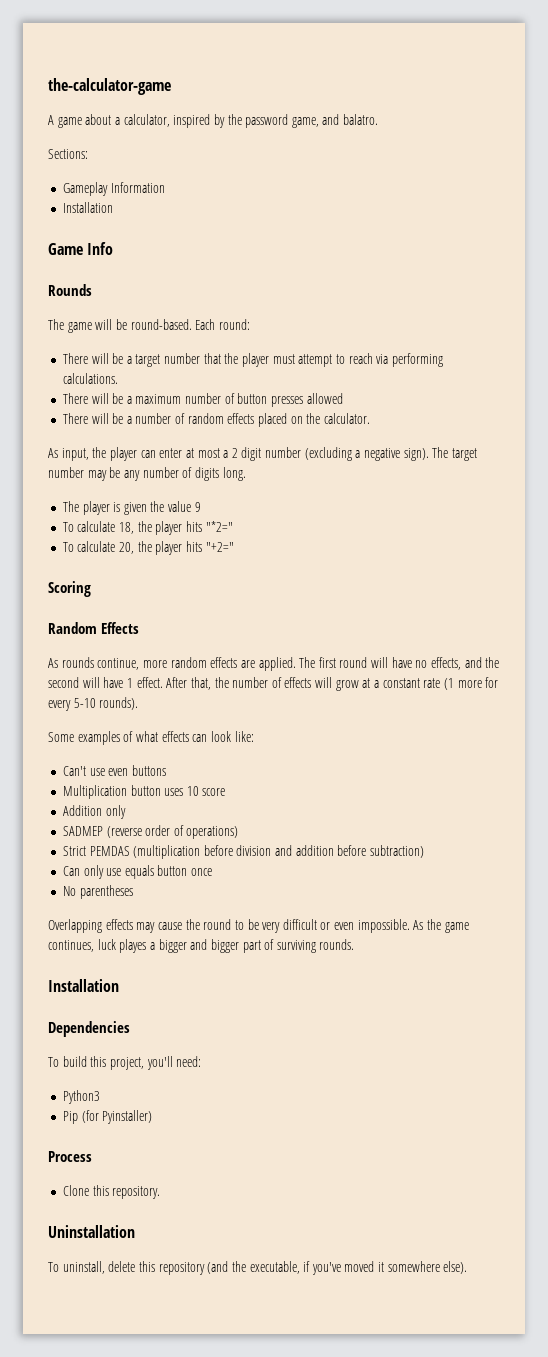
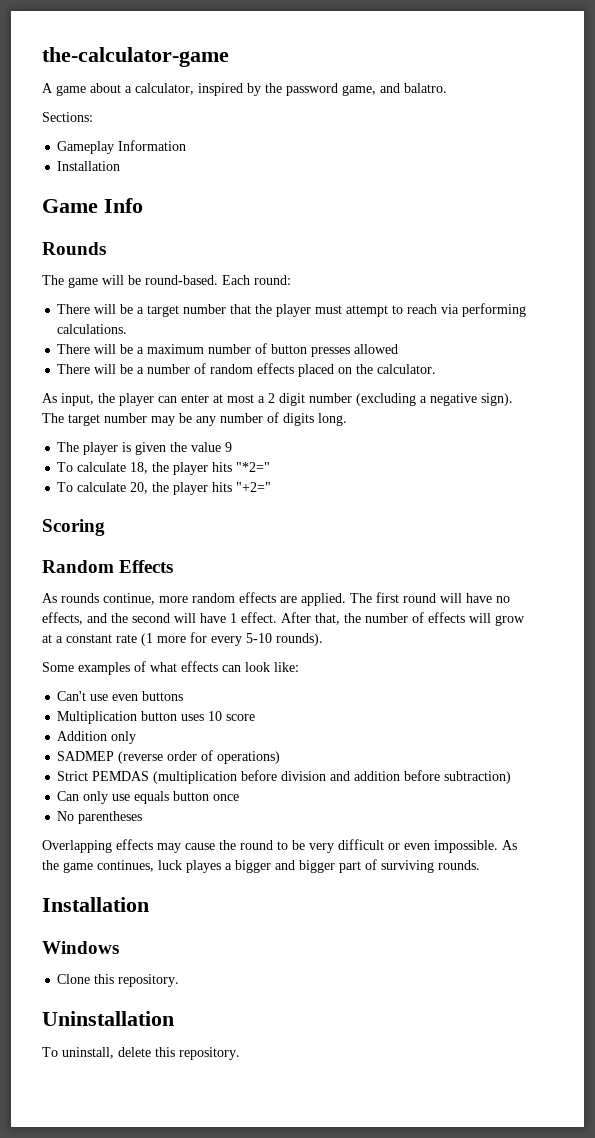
[48,1021,130,1037] [48,1056,202,1070] [62,1090,100,1104] [62,1110,153,1124] [48,1151,92,1162] Dependencies // To build this project, you'll need: // Python3 // Pip (for Pyinstaller) // Process -> [42,941,119,954] Windows
[158,1261,468,1275] repository (and the executable, if you've moved it somewhere else). -> [179,1047,240,1060] repository.

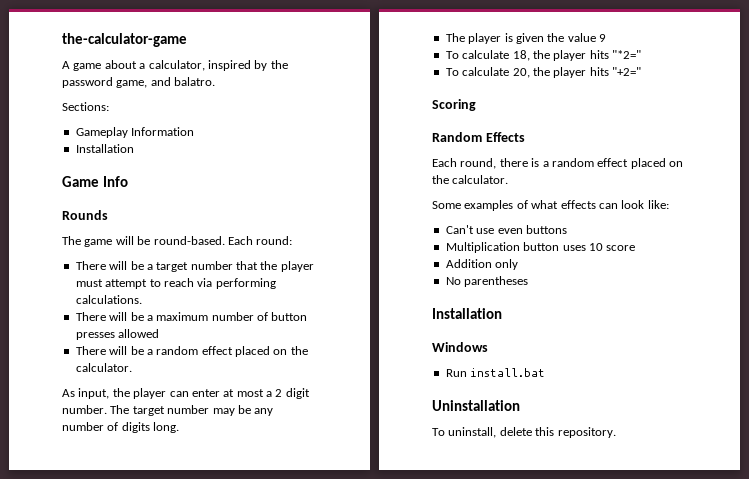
[147,363,295,374] number of random effects -> [156,346,233,355] random effect
[309,393,513,406] number (excluding a negative sign). -> [62,405,107,414] number.
[42,592,510,606] [42,612,525,626] [42,632,323,646] As rounds continue, more random effects are applied. The first round will have no effects, and the second will have 1 effect. After that, the number of effects will grow at a constant rate (1 more for every 5-10 rounds). -> [432,158,683,169] [432,175,509,184] Each round, there is a random effect placed on the calculator.
[57,750,281,764] [57,770,512,784] [57,791,240,804] [57,811,143,824] [42,839,517,853] [42,859,480,873] SADMEP (reverse order of operations) // Strict PEMDAS (multiplication before division and addition before subtraction) // Can only use equals button once // No parentheses // Overlapping effects may cause the round to be very difficult or even impossible. As the game continues, luck playes a bigger and bigger part of surviving rounds. -> [445,276,529,287] No parentheses
[57,974,180,987] Clone this repository. -> [445,368,546,377] Run install.bat

